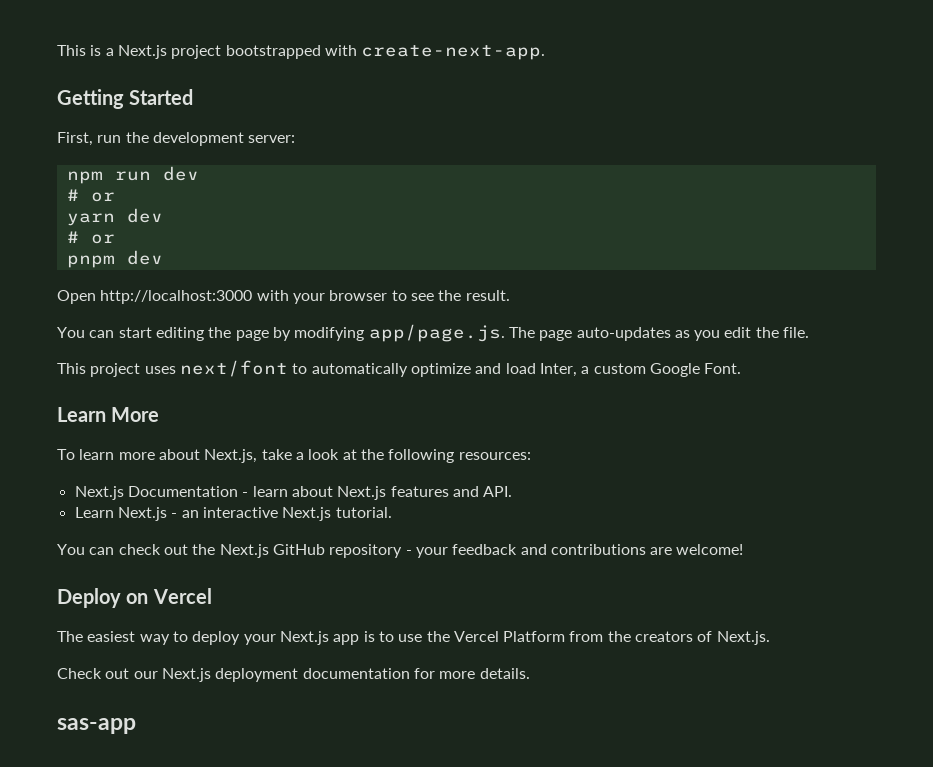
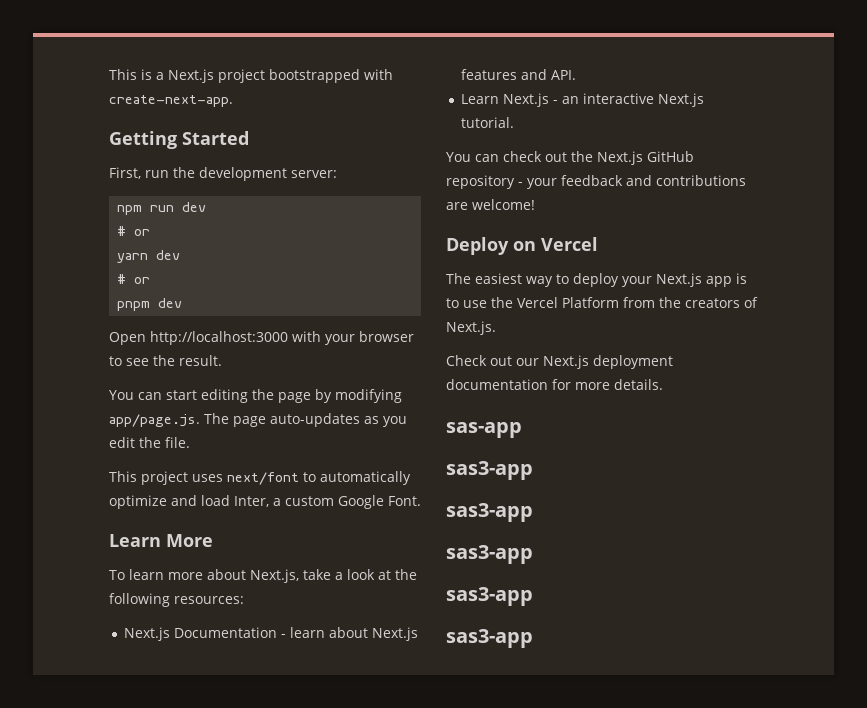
(136, 726) none -> [446,461,533,480] [446,503,533,522] [446,545,533,564] [446,587,533,606] [446,629,533,648] // sas3-app // sas3-app // sas3-app // sas3-app // sas3-app

